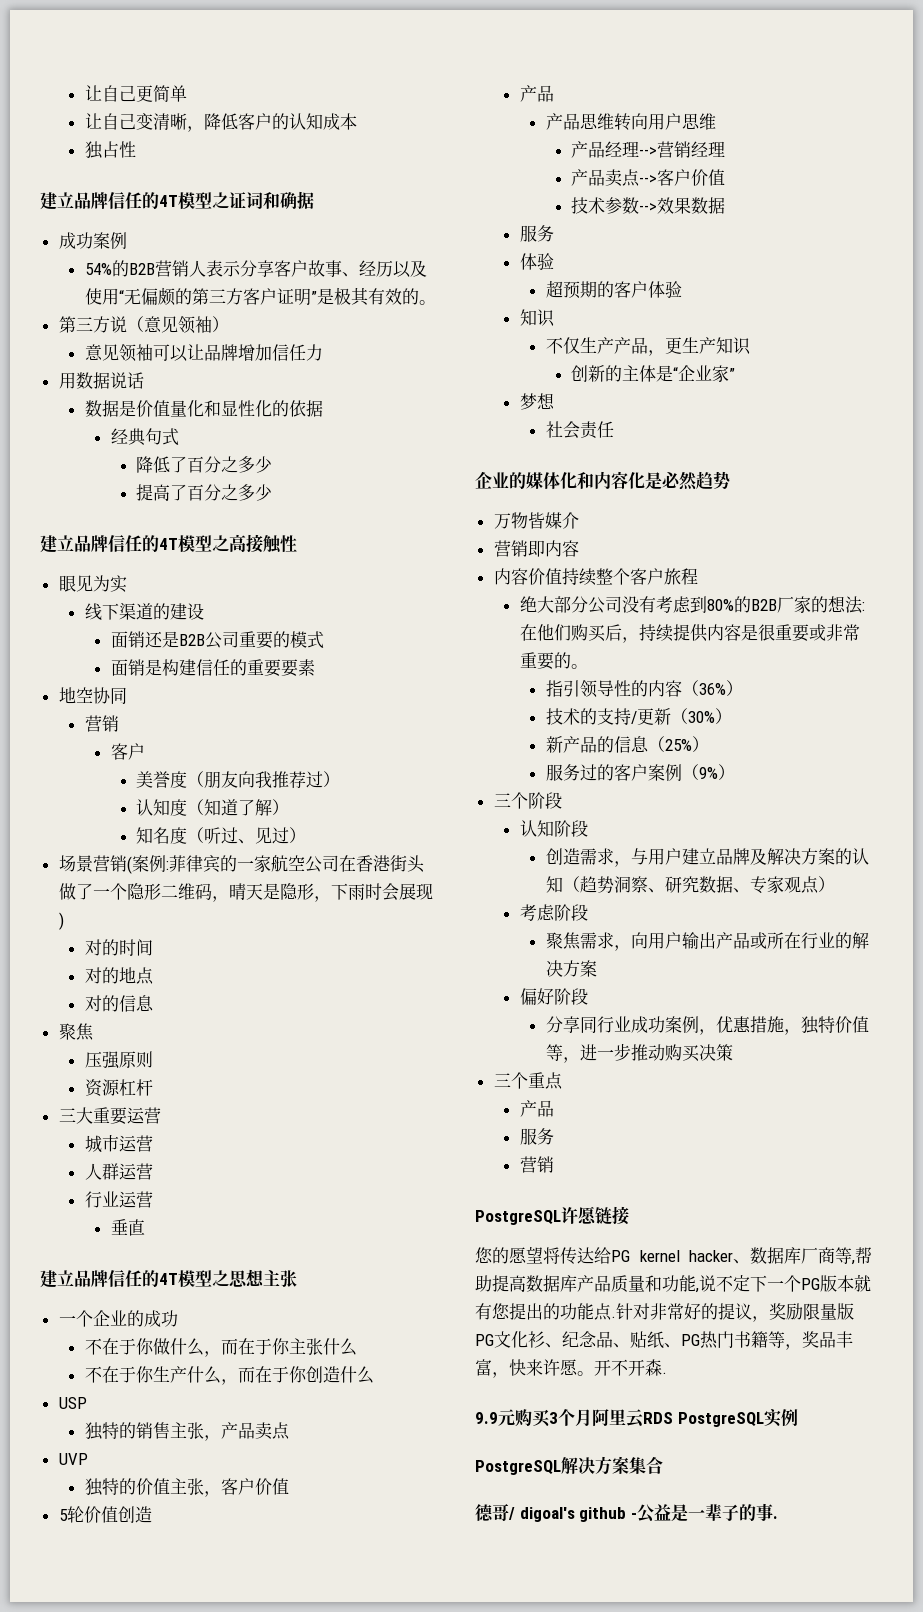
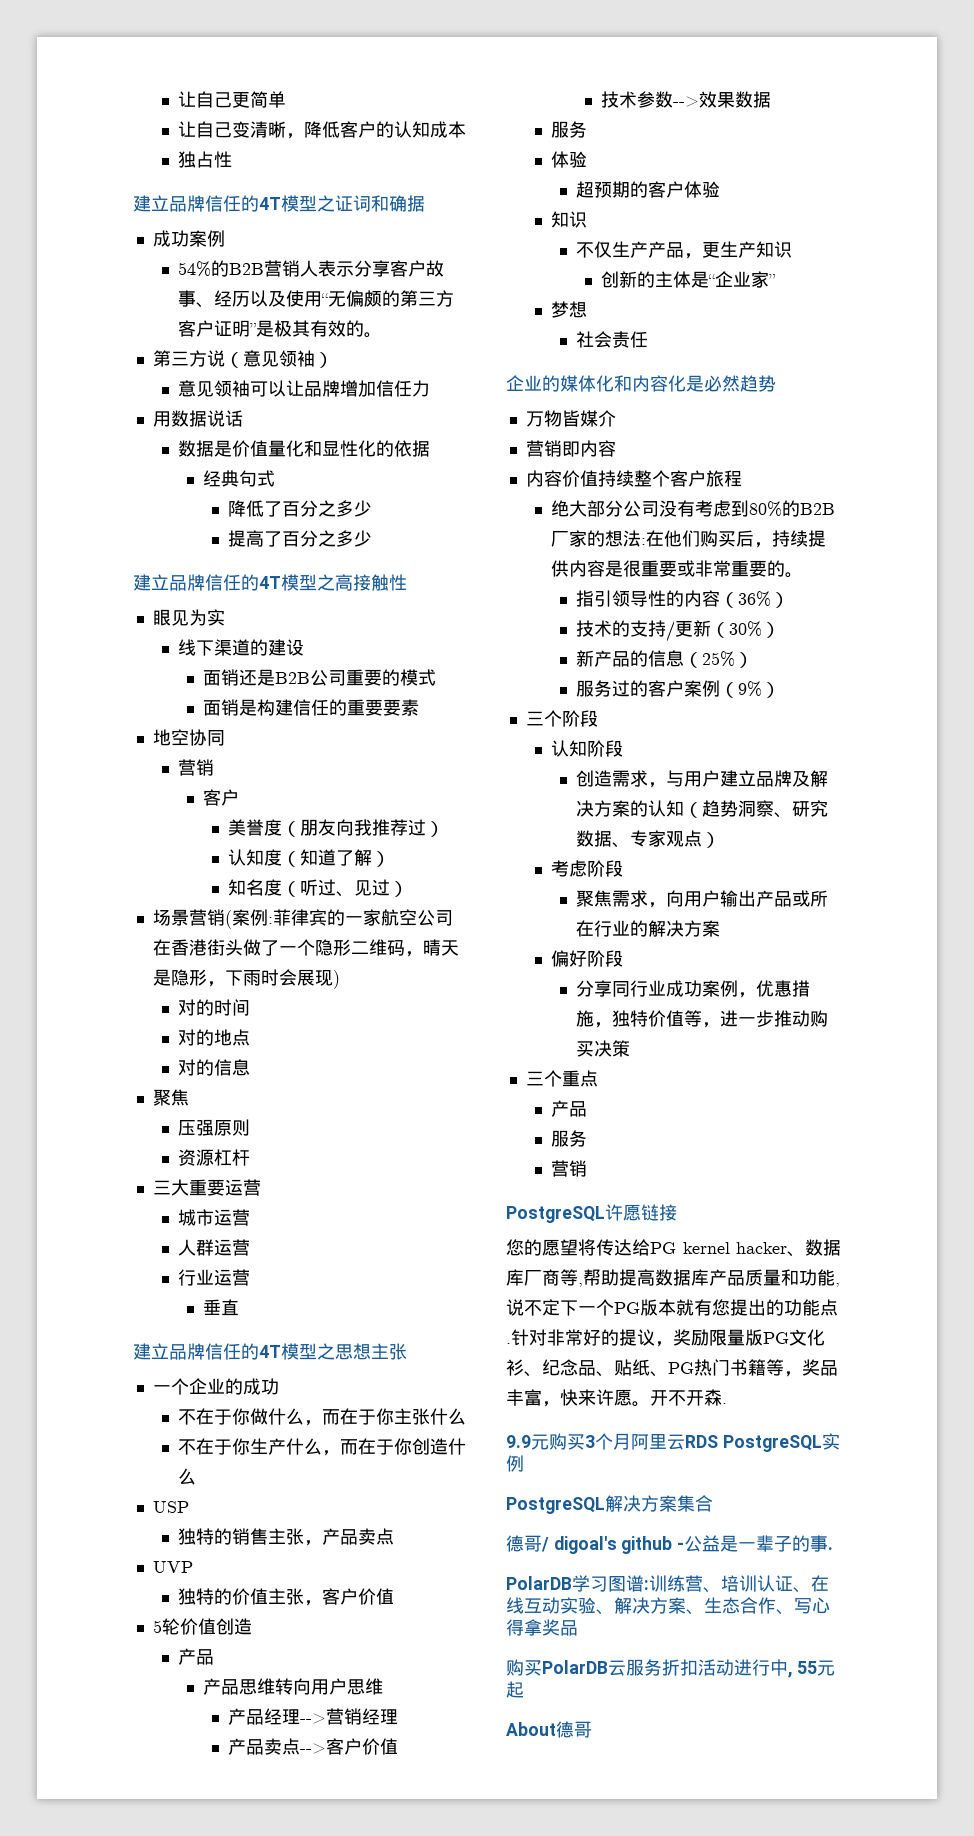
(778, 1517) none -> [506,1575,829,1593] [506,1597,830,1615] [506,1619,578,1636] [506,1659,835,1678] [506,1681,524,1698] [506,1721,592,1738] // PolarDB学习图谱:训练营、培训认证、在线互动实验、解决方案、生态合作、写心得拿奖品 // 购买PolarDB云服务折扣活动进行中, 55元起 // About德哥

